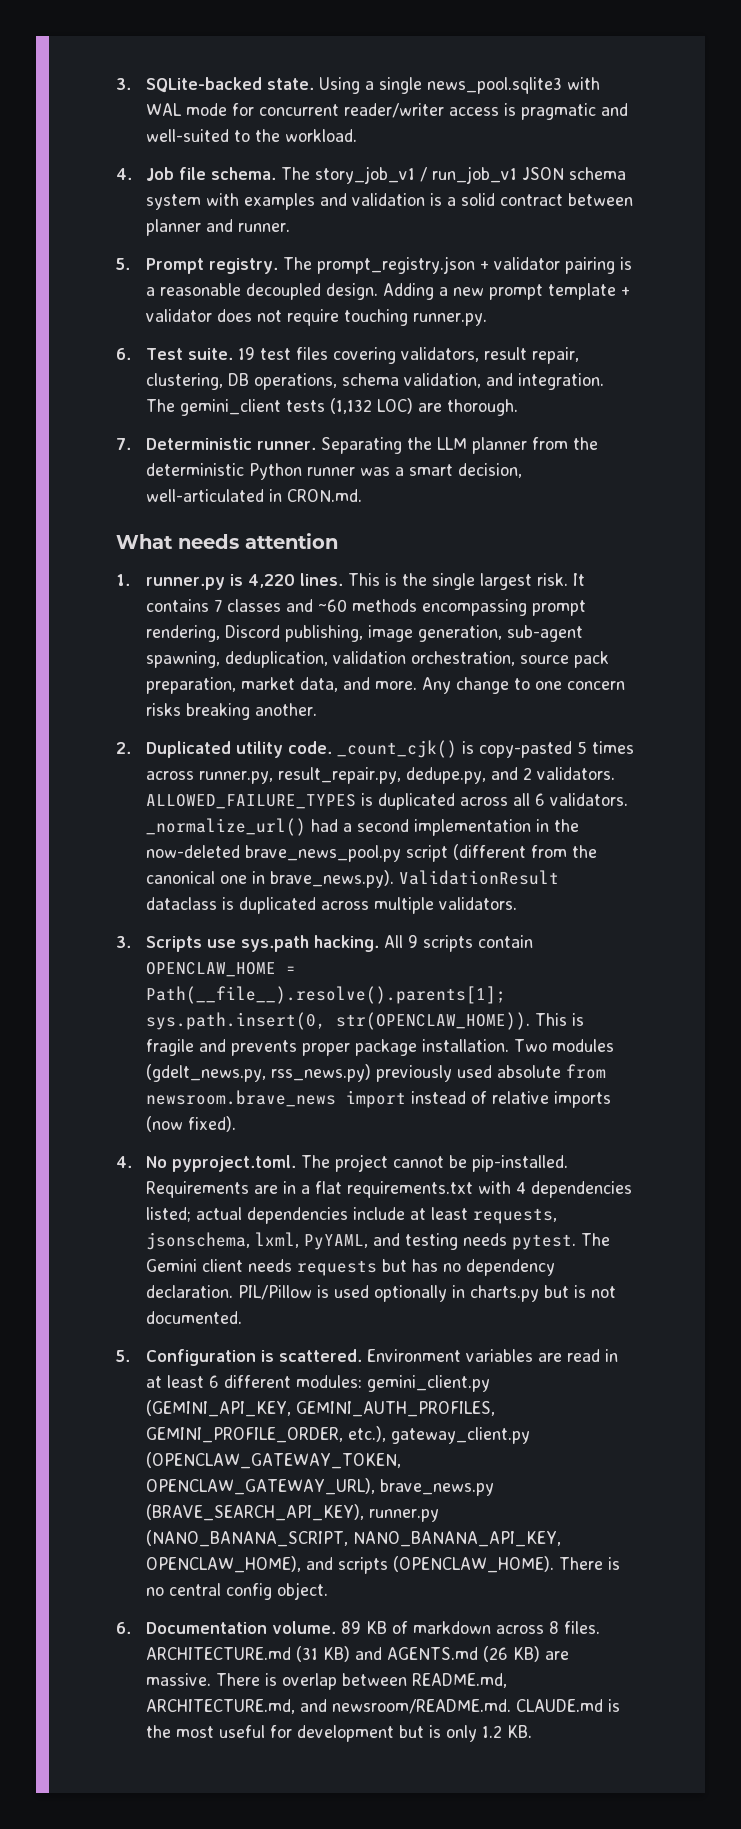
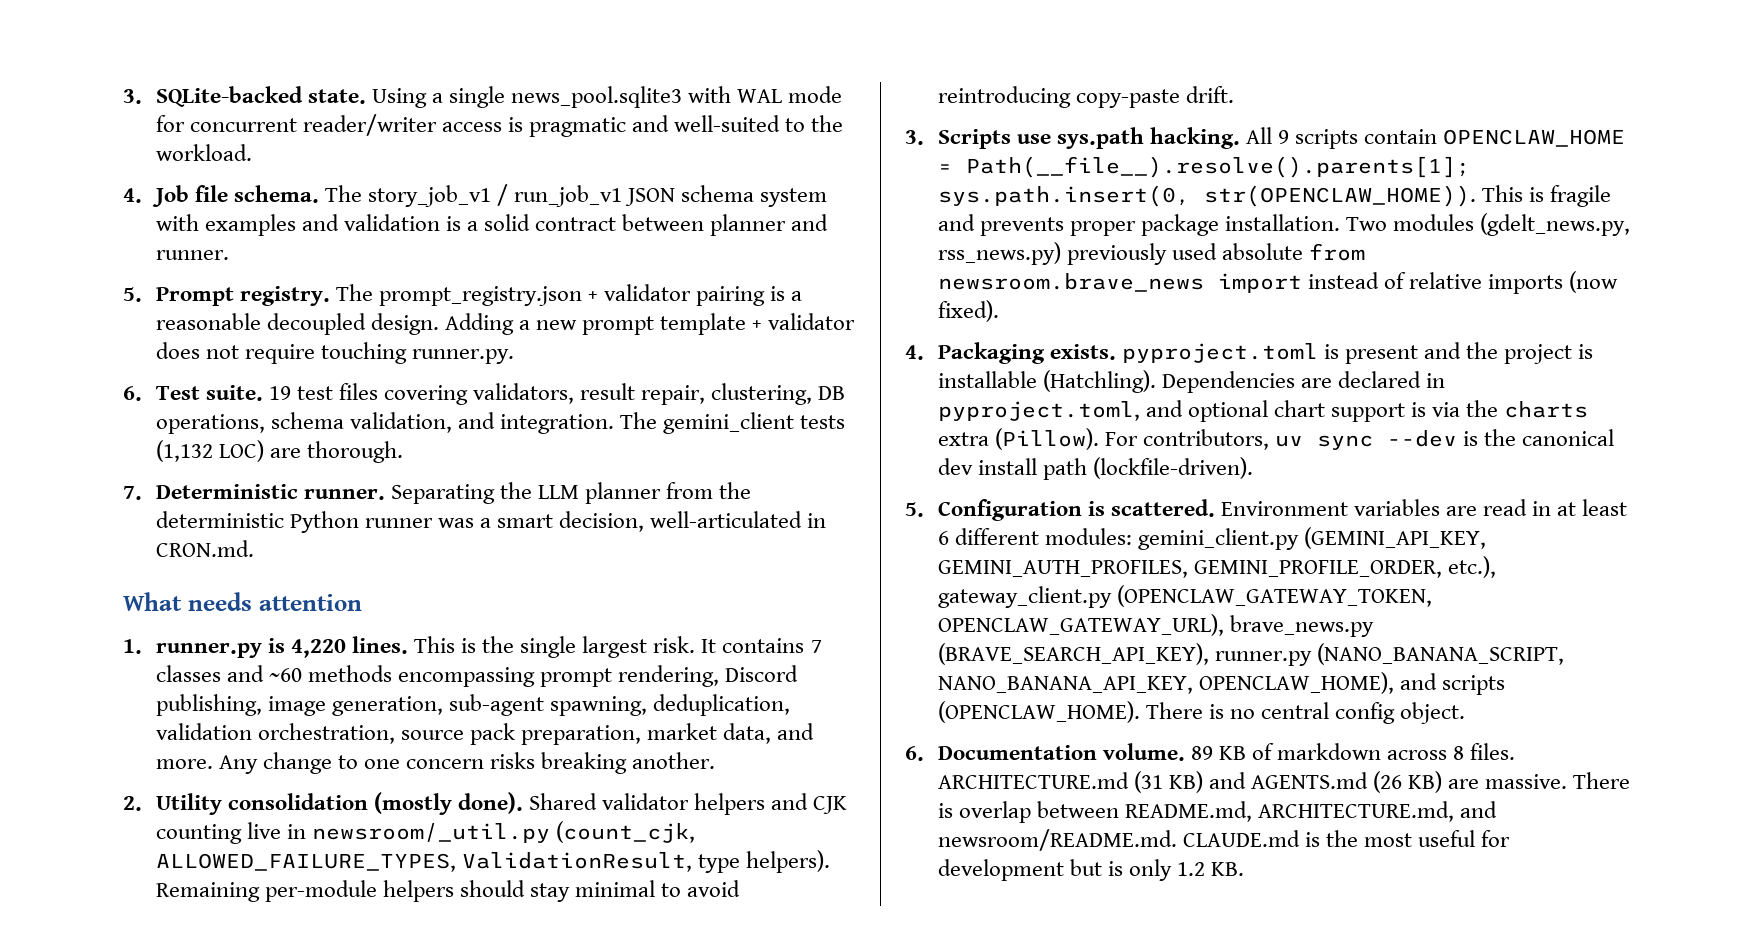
[145,740,634,758] [145,767,615,784] [145,793,628,810] [145,818,579,836] [145,844,597,862] [145,870,559,888] [145,897,517,914] Duplicated utility code. _count_cjk() is copy-pasted 5 times across runner.py, result_repair.py, dedupe.py, and 2 validators. ALLOWED_FAILURE_TYPES is duplicated across all 6 validators. _normalize_url() had a second implementation in the now-deleted brave_news_pool.py script (different from the canonical one in brave_news.py). ValidationResult dataclass is duplicated across multiple validators. -> [155,792,848,815] [155,821,695,844] [155,850,830,873] [155,880,741,902] [937,86,1234,108] Utility consolidation (mostly done). Shared validator helpers and CJK counting live in newsroom/_util.py (count_cjk, ALLOWED_FAILURE_TYPES, ValidationResult, type helpers). Remaining per-module helpers should stay minimal to avoid reintroducing copy-paste drift.
[145,1154,568,1172] [145,1181,632,1198] [145,1207,557,1224] [145,1232,610,1250] [145,1259,555,1276] [145,1285,616,1302] [145,1311,242,1324] No pyproject.toml. The project cannot be pip-installed. Requirements are in a flat requirements.txt with 4 dependencies listed; actual dependencies include at least requests, jsonschema, lxml, PyYAML, and testing needs pytest. The Gemini client needs requests but has no dependency declaration. PIL/Pillow is used optionally in charts.py but is not documented. -> [937,342,1594,364] [937,370,1445,393] [937,400,1589,422] [937,428,1615,450] [937,457,1253,480] Packaging exists. pyproject.toml is present and the project is installable (Hatchling). Dependencies are declared in pyproject.toml, and optional chart support is via the charts extra (Pillow). For contributors, uv sync --dev is the canonical dev install path (lockfile-driven).

